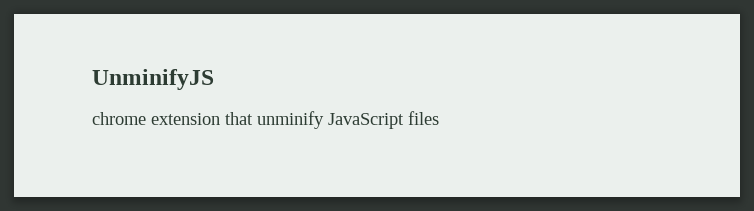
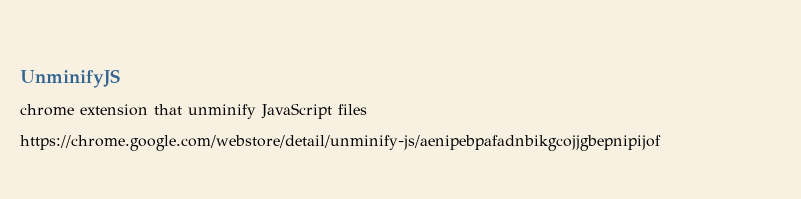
(439, 118) none -> [20,135,661,151] // https://chrome.google.com/webstore/detail/unminify-js/aenipebpafadnbikgcojjgbepnipijof

